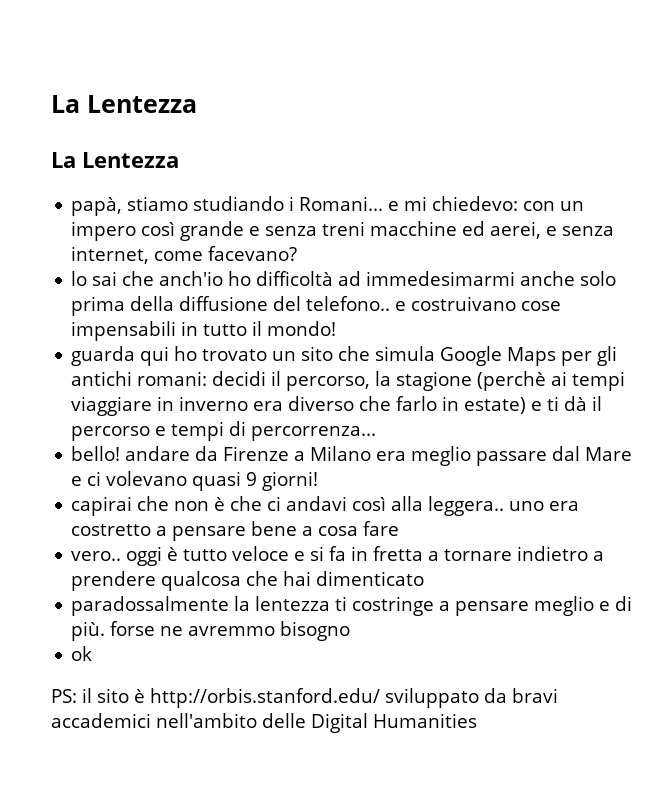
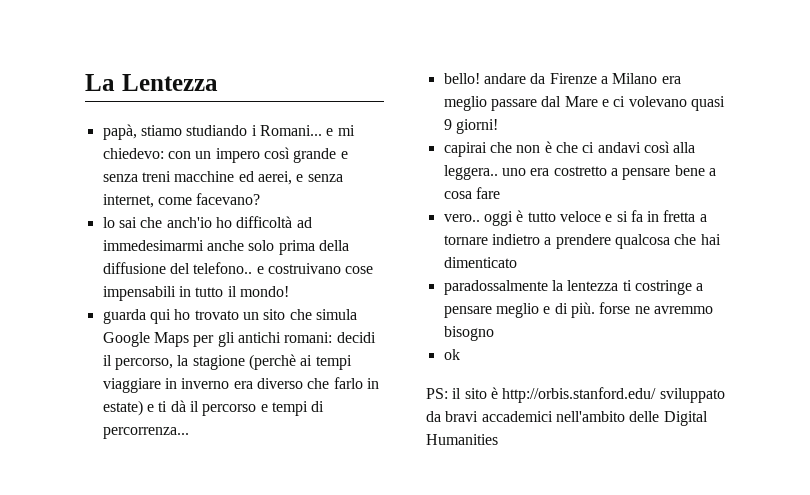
[51,95,197,113] [51,152,179,168] La Lentezza // La Lentezza -> [85,74,218,91] La Lentezza

